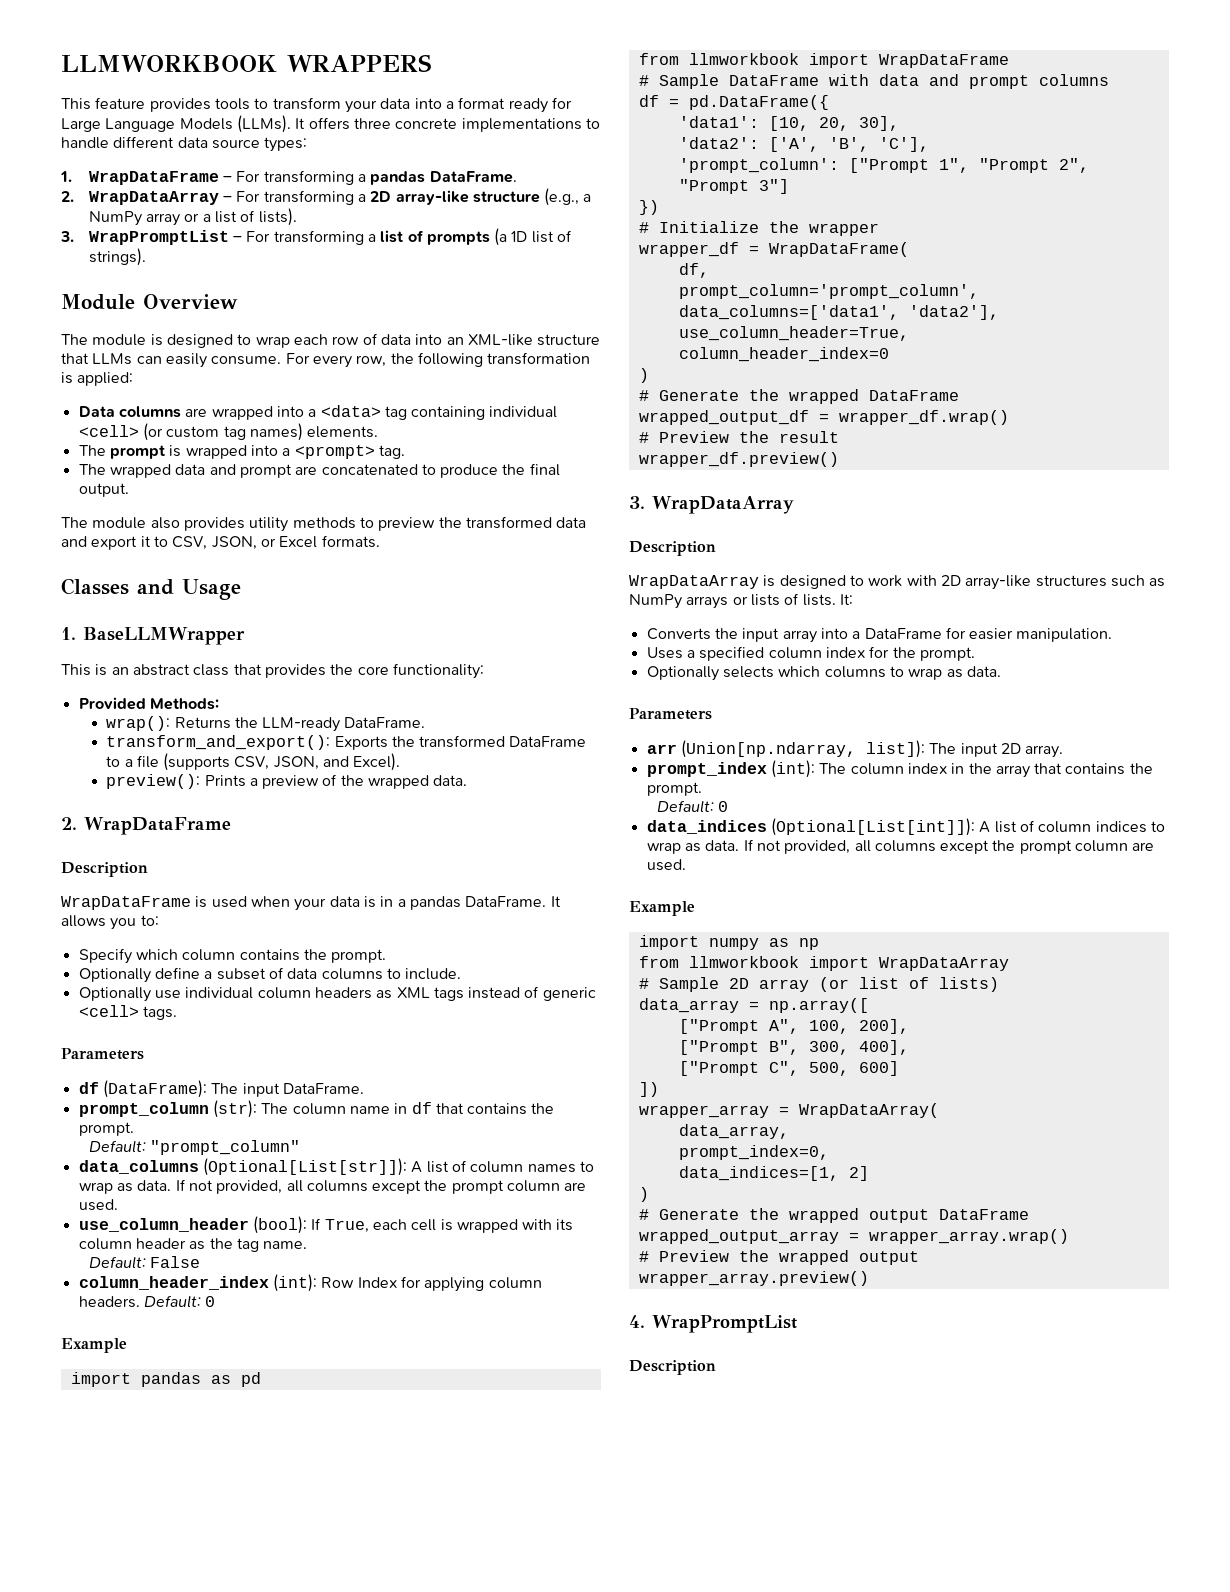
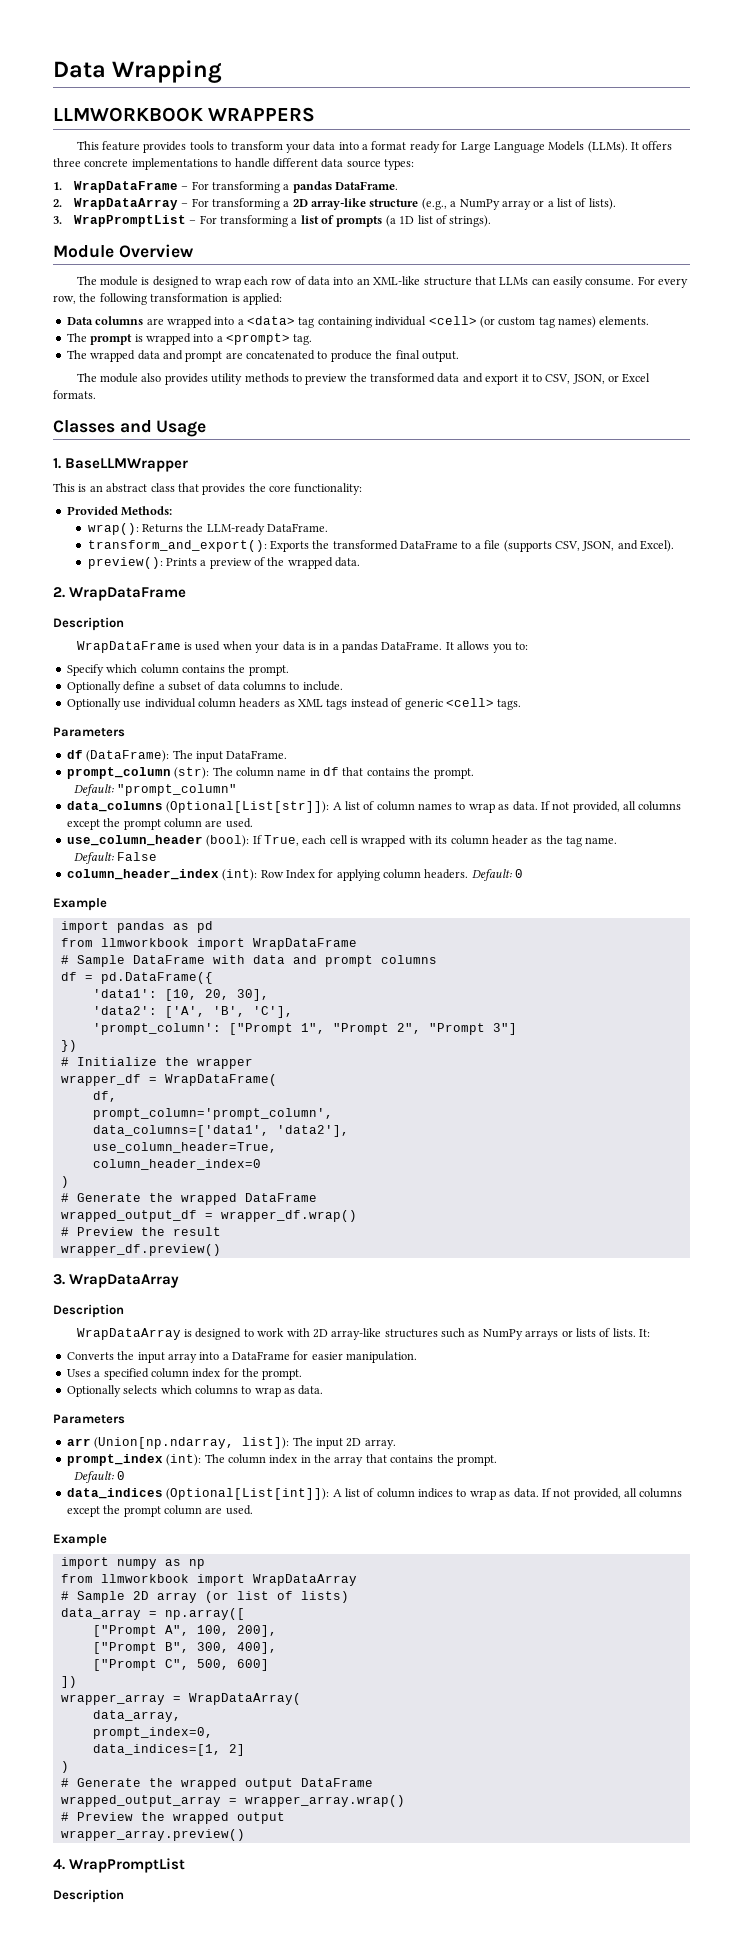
(61, 63) none -> [53,60,223,83] Data Wrapping //

